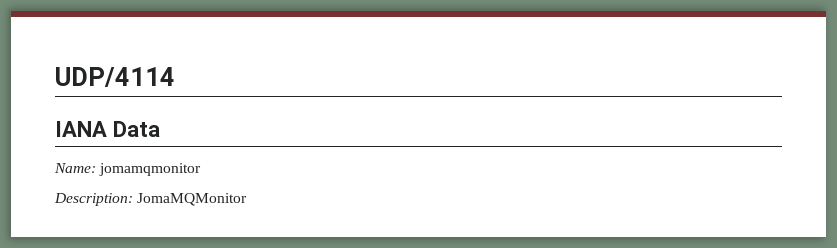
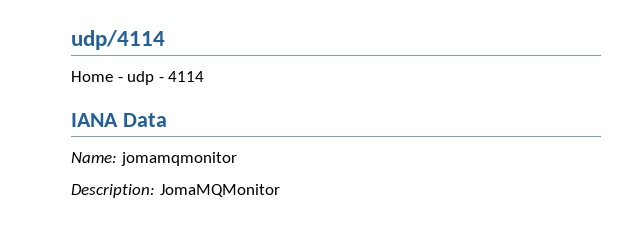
[55,67,175,87] UDP/4114 -> [71,30,165,50] [71,71,205,85] udp/4114 // Home - udp - 4114

